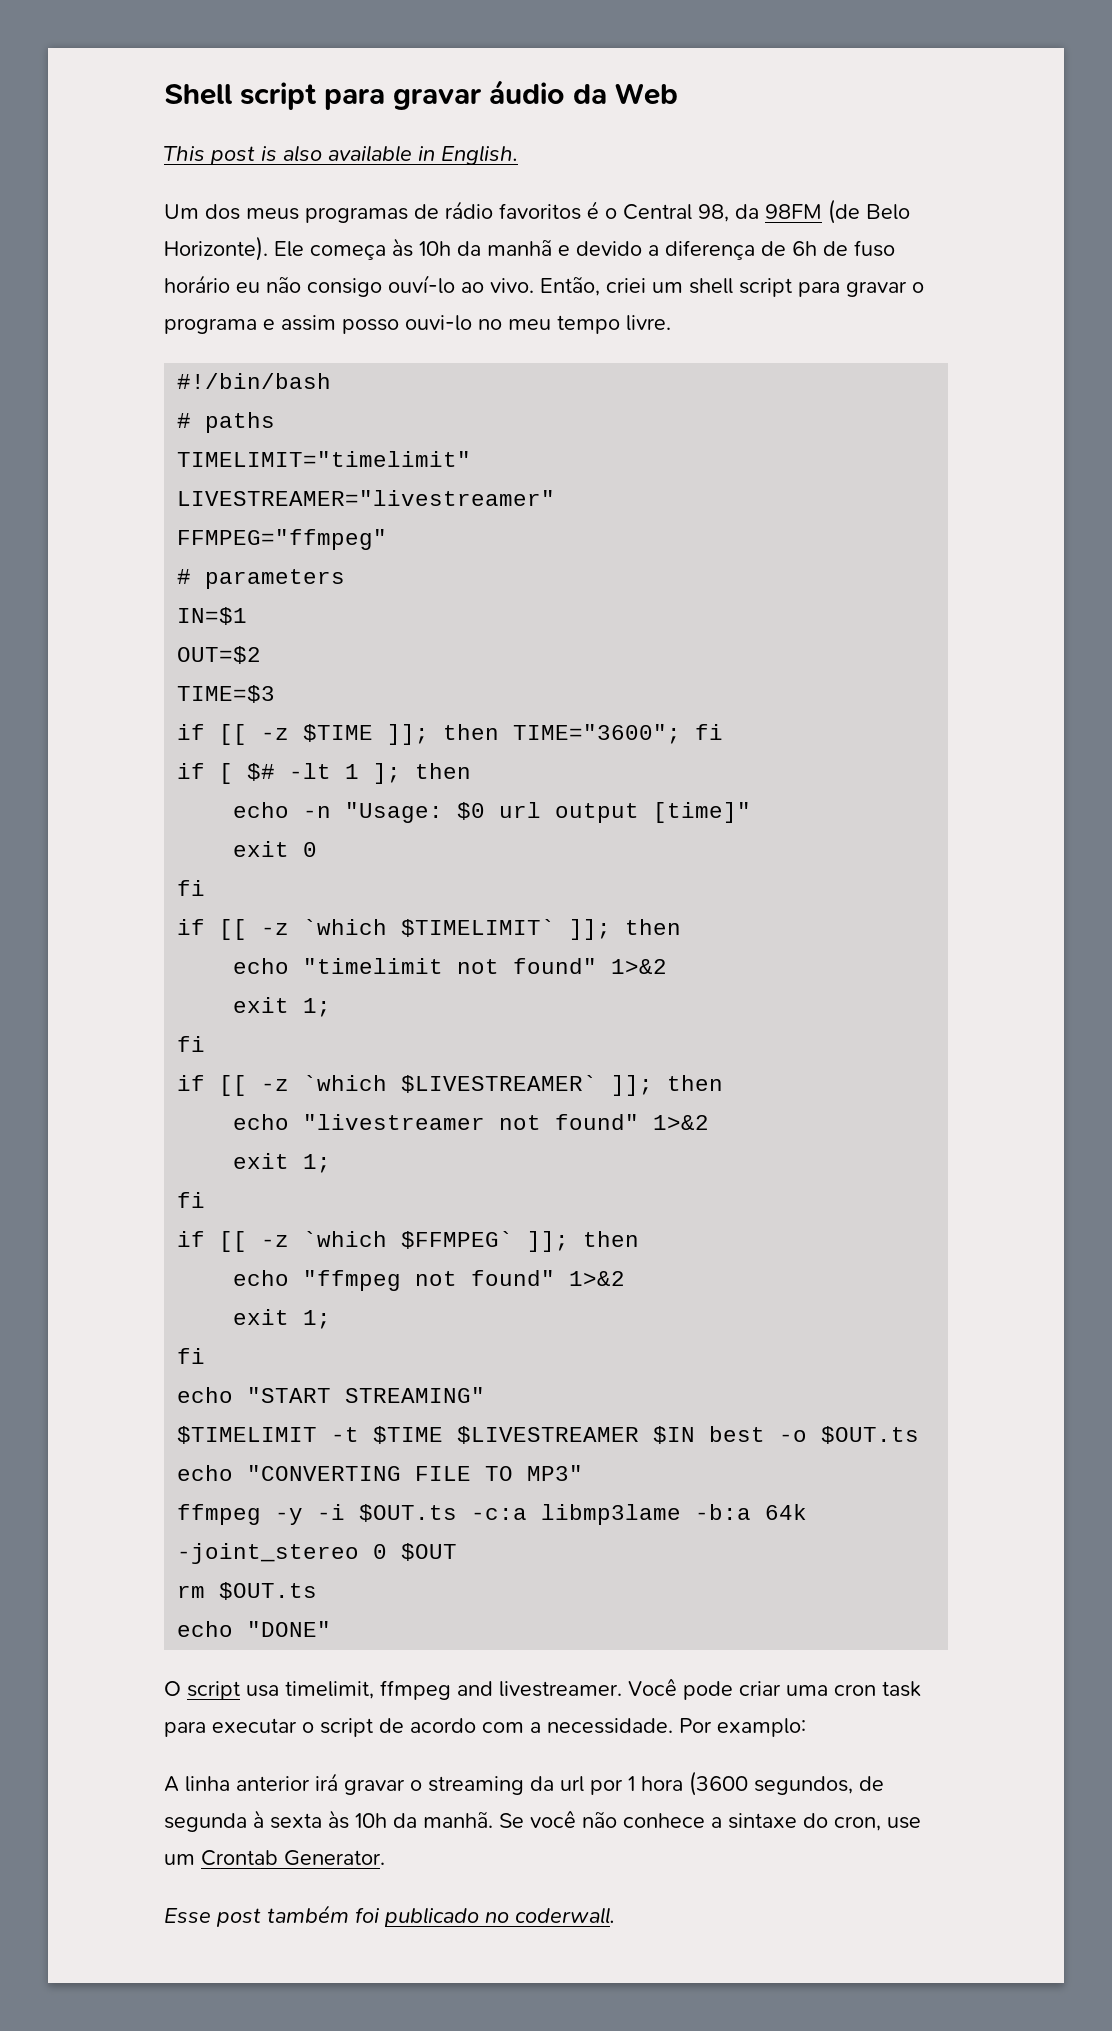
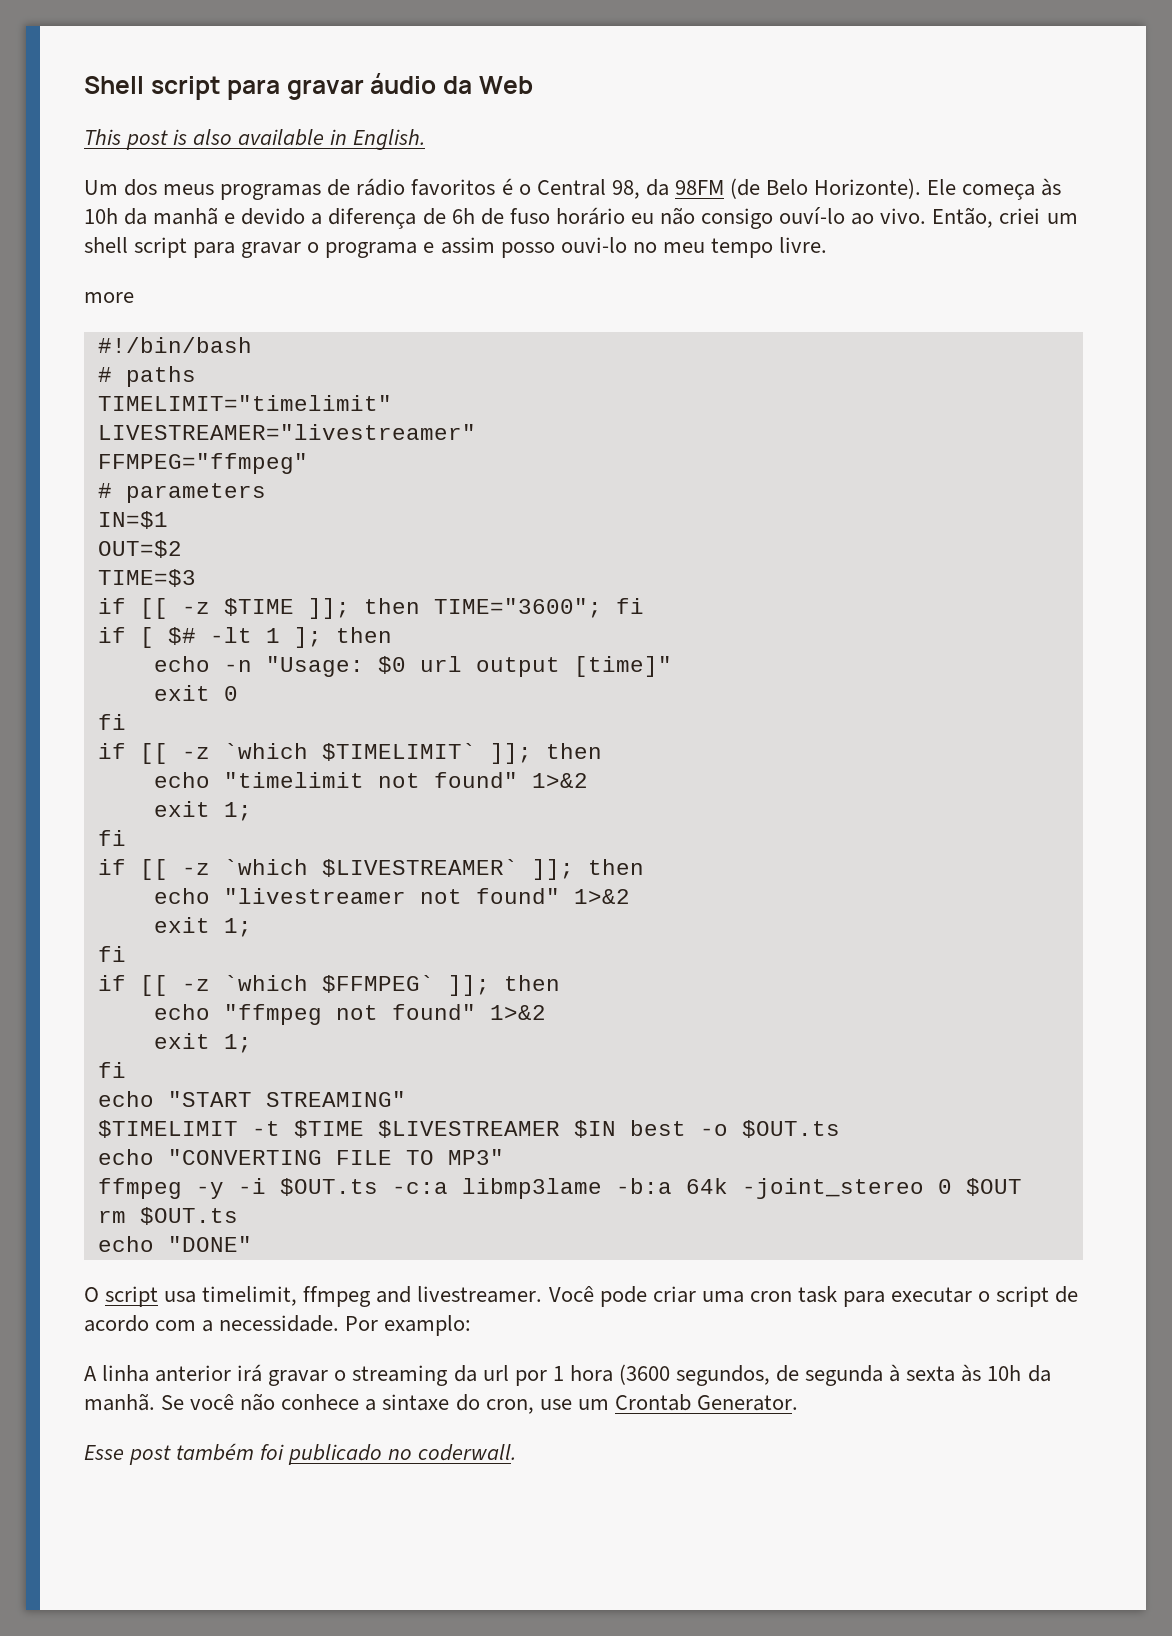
(671, 323) none -> [84,292,134,303] // more

